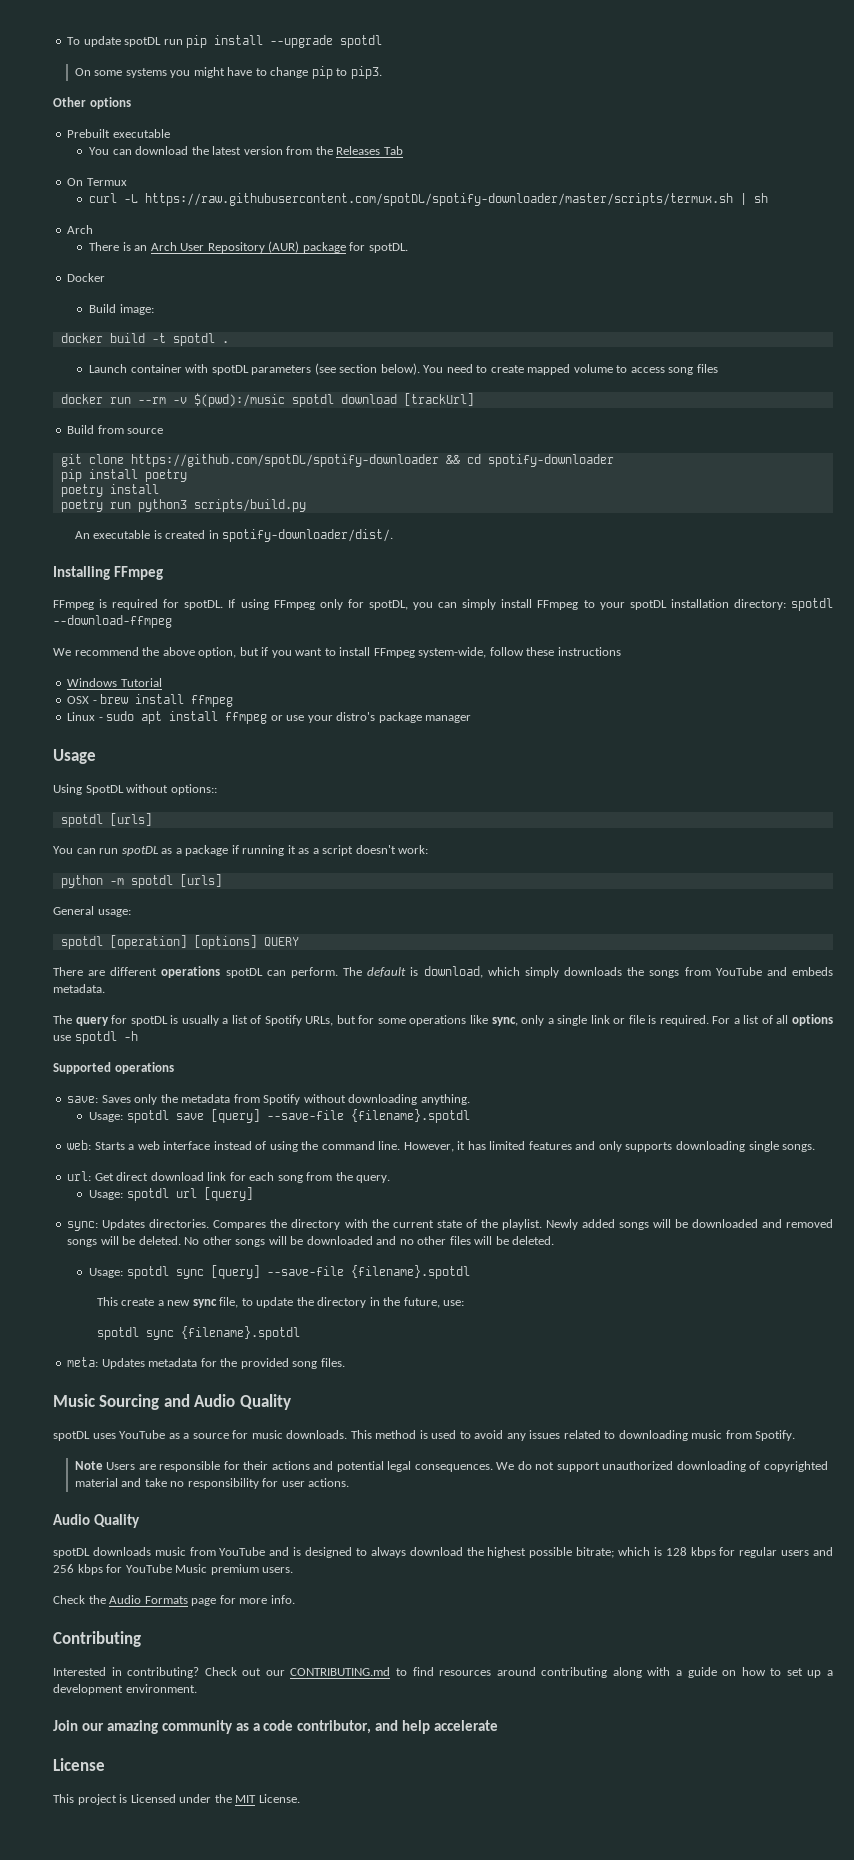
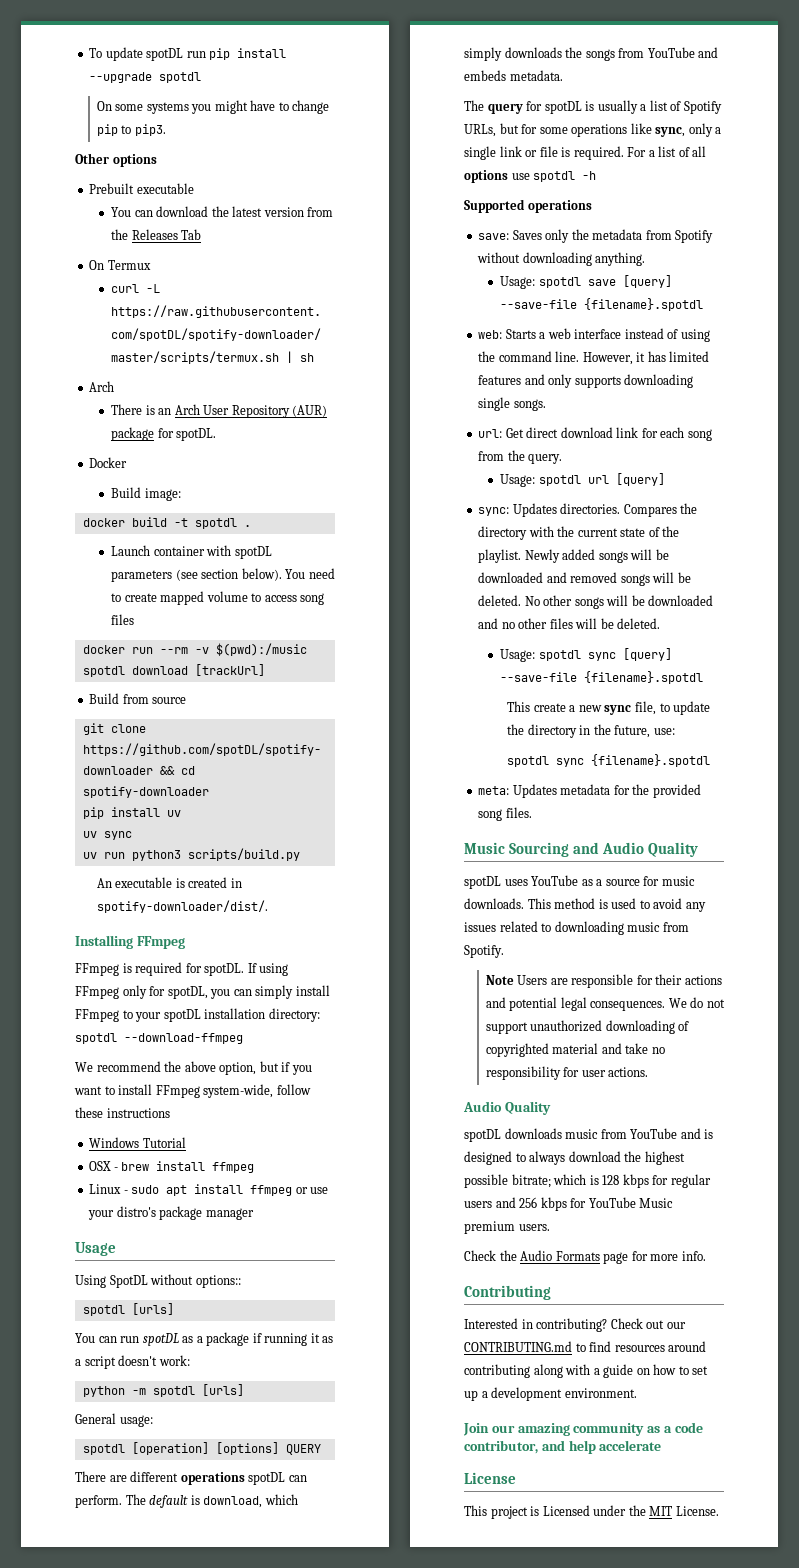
[144,469,187,482] [60,484,159,497] [60,499,103,512] poetry // poetry install // poetry -> [166,810,181,817] [82,831,132,840] [82,852,97,859] uv // uv sync // uv

